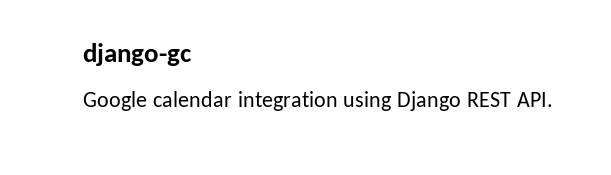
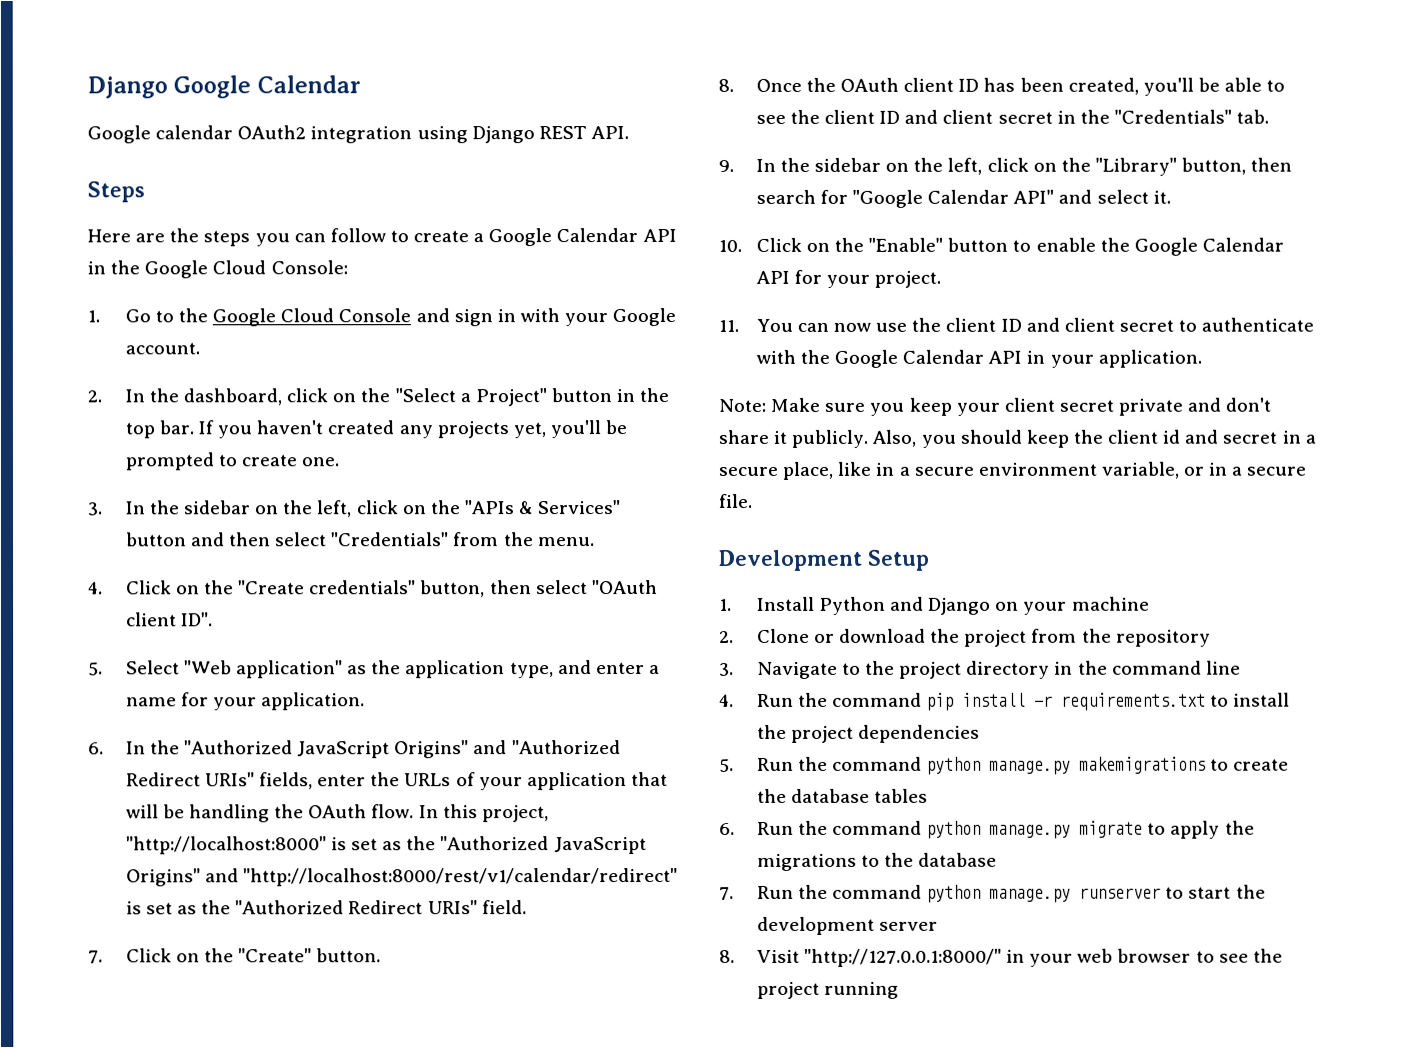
[83,43,192,66] django-gc -> [87,75,361,99] Django Google Calendar
(232, 99) none -> [237,125,307,140] OAuth2
(553, 99) none -> [87,181,145,203] [87,228,677,247] [87,260,348,279] [87,308,677,327] [124,342,200,355] [87,388,670,407] [124,420,628,439] [124,452,340,471] [87,500,621,518] [125,532,595,547] [88,580,658,598] [125,612,213,627] [88,660,660,679] [125,692,366,711] [88,740,621,759] [125,772,668,791] [125,804,549,823] [125,836,647,855] [125,868,679,887] [125,900,527,915] [88,948,382,964] [718,77,1286,96] [755,109,1270,124] [718,157,1293,176] [755,189,1171,208] [718,237,1284,256] [755,269,942,288] [718,317,1315,332] [755,349,1202,368] [718,397,1272,416] [718,429,1316,448] [718,461,1307,480] [718,493,752,508] [719,549,930,571] [719,596,1150,615] [719,628,1211,647] [719,660,1241,679] [719,692,1291,711] [756,724,981,743] [719,756,1290,775] [756,788,929,803] [719,820,1255,839] [756,852,998,871] [719,884,1266,903] [756,916,938,935] [719,948,1283,967] [756,981,899,999] // Steps // Here are the steps you can follow to create a Google Calendar API in the Google Cloud Console: // 1. Go to the Google Cloud Console and sign in with your Google account. // 2. In the dashboard, click on the "Select a Project" button in the top bar. If you haven't created any projects yet, you'll be prompted to create one. // 3. In the sidebar on the left, click on the "APIs & Services" button and then select "Credentials" from the menu. // 4. Click on the "Create credentials" button, then select "OAuth client ID". // 5. Select "Web application" as the application type, and enter a name for your application. // 6. In the "Authorized JavaScript Origins" and "Authorized Redirect URIs" fields, enter the URLs of your application that will be handling the OAuth flow. In this project, "http://localhost:8000" is set as the "Authorized JavaScript Origins" and "http://localhost:8000/rest/v1/calendar/redirect" is set as the "Authorized Redirect URIs" field. // 7. Click on the "Create" button. // 8. Once the OAuth client ID has been created, you'll be able to see the client ID and client secret in the "Credentials" tab. // 9. In the sidebar on the left, click on the "Library" button, then search for "Google Calendar API" and select it. // 10. Click on the "Enable" button to enable the Google Calendar API for your project. // 11. You can now use the client ID and client secret to authenticate with the Google Calendar API in your application. // Note: Make sure you keep your client secret private and don't share it publicly. Also, you should keep the client id and secret in a secure place, like in a secure environment variable, or in a secure file. // Development Setup // 1. Install Python and Django on your machine // 2. Clone or download the project from the repository // 3. Navigate to the project directory in the command line // 4. Run the command pip install -r requirements.txt to install the project dependencies // 5. Run the command python manage.py makemigrations to create the database tables // 6. Run the command python manage.py migrate to apply the migrations to the database // 7. Run the command python manage.py runserver to start the development server // 8. Visit "http://127.0.0.1:8000/" in your web browser to see the project running

